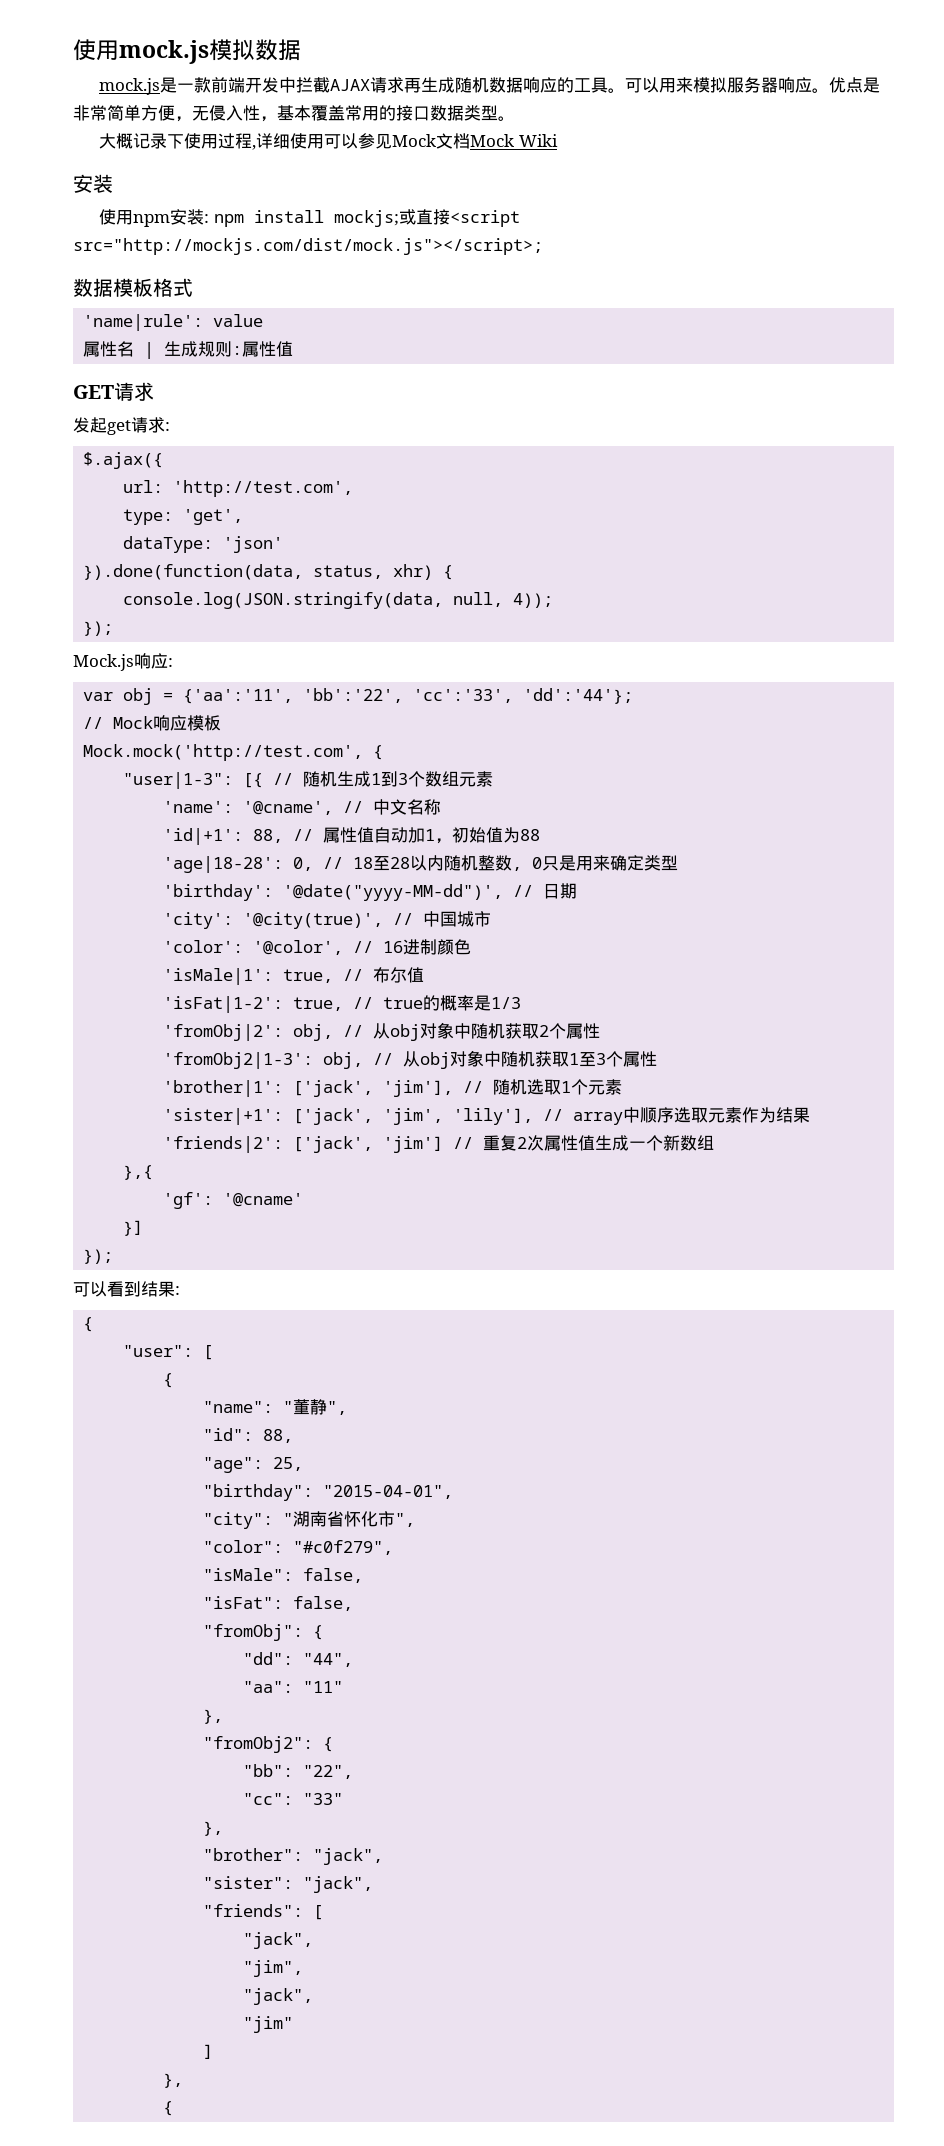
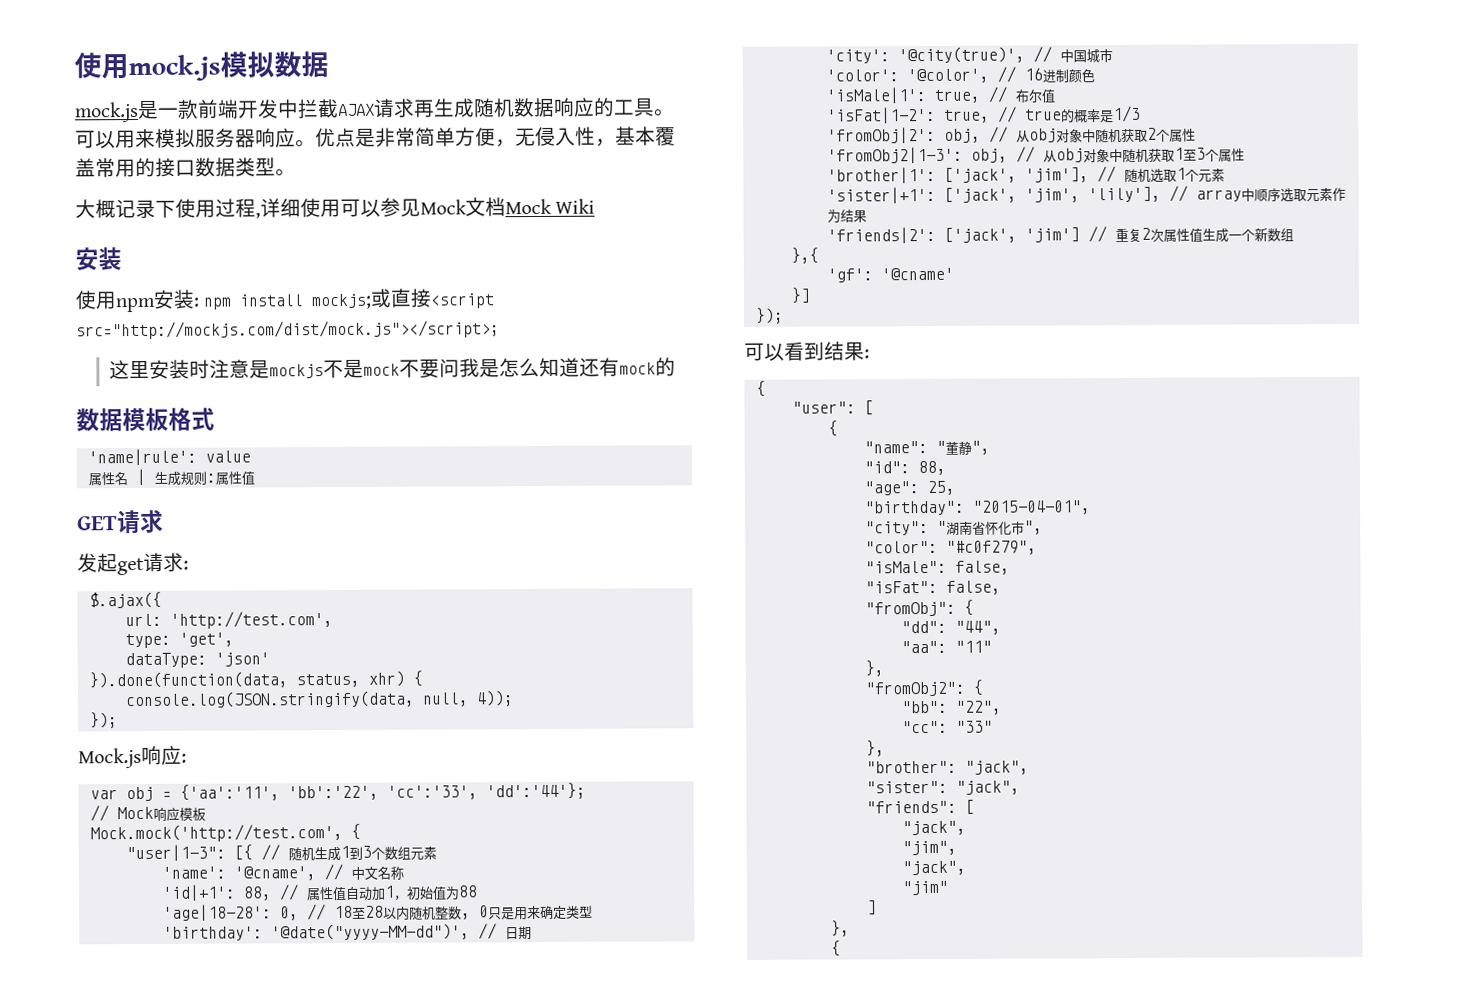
(543, 246) none -> [109,357,677,380] // 这里安装时注意是mockjs不是mock不要问我是怎么知道还有mock的

